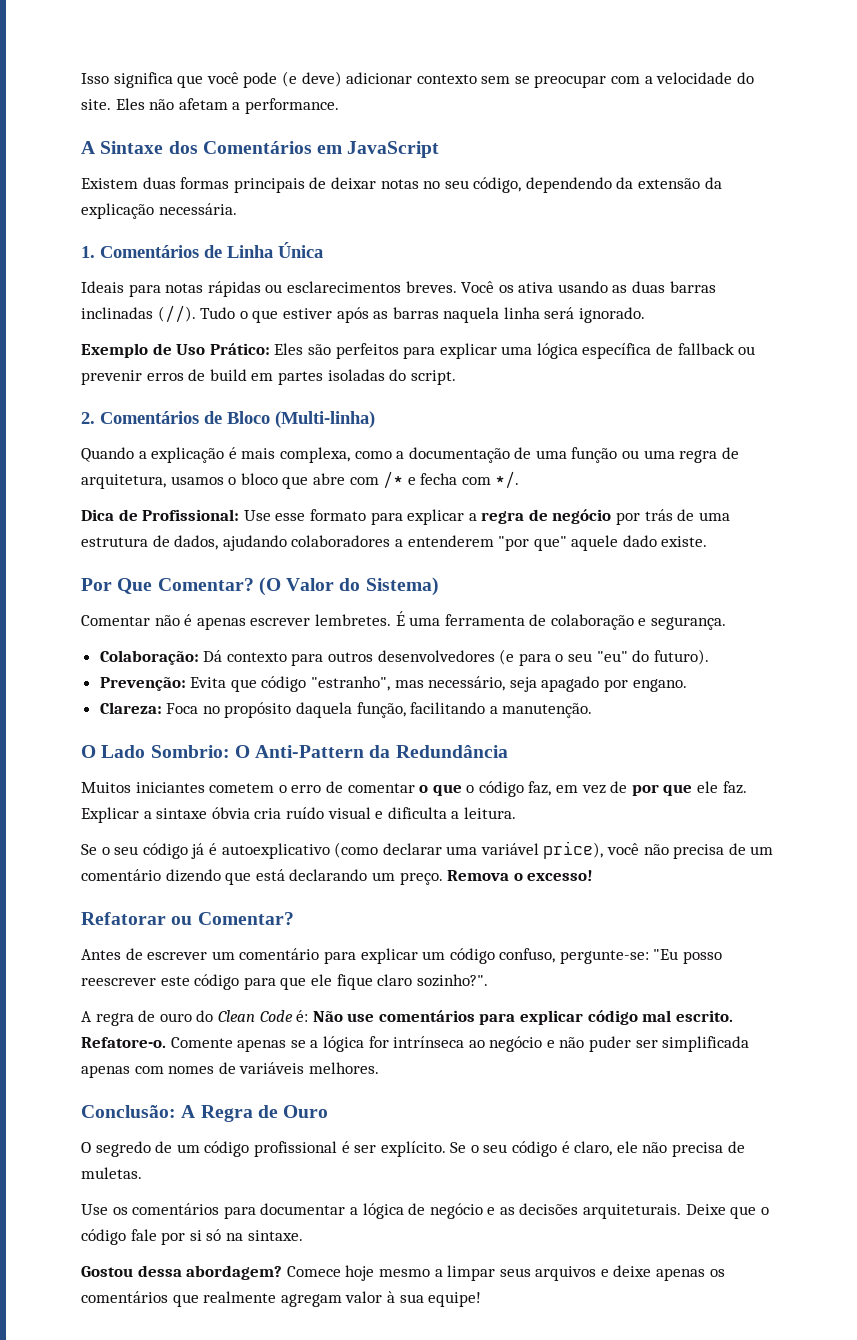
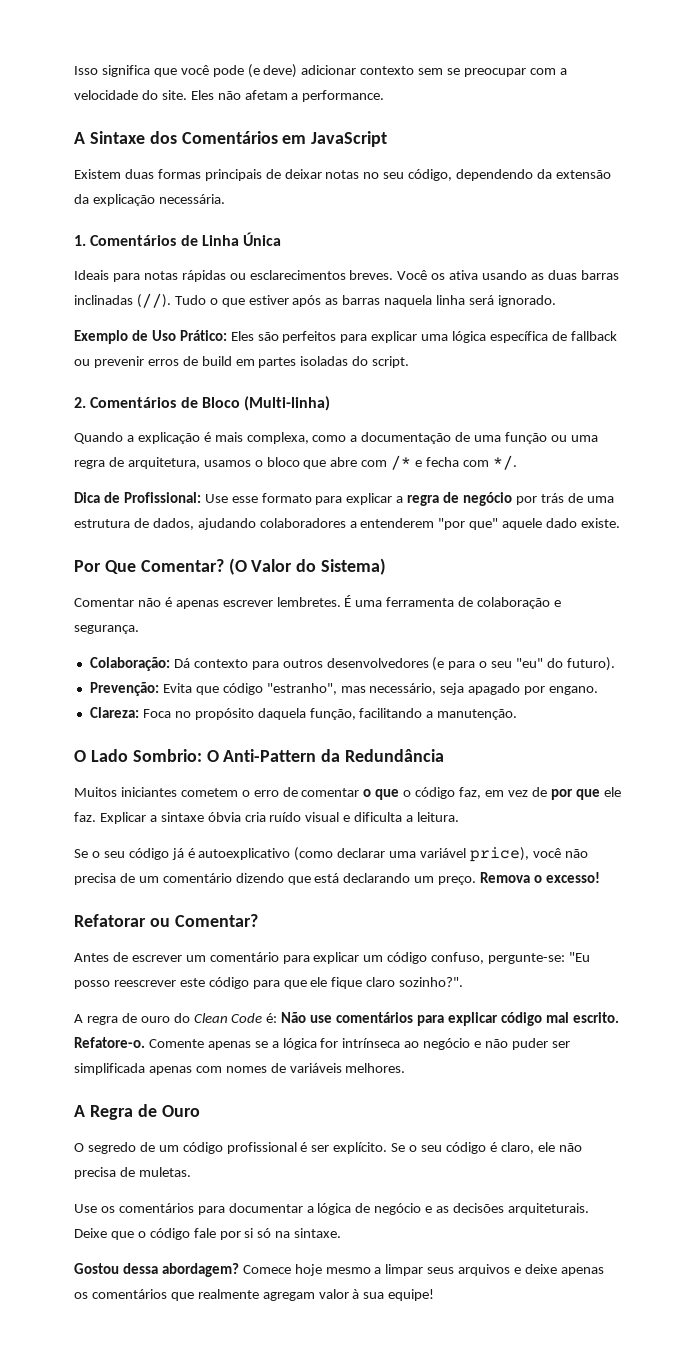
[81,1105,176,1118] Conclusão: -> (406, 1068) none

